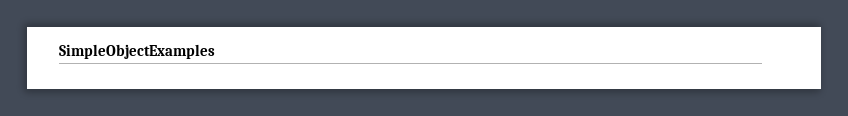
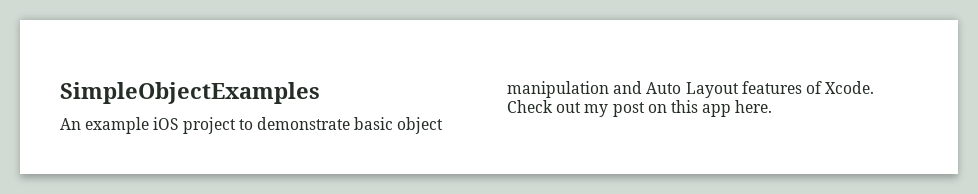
(215, 51) none -> [60,117,444,134] [507,81,875,98] [507,100,773,117] // An example iOS project to demonstrate basic object manipulation and Auto Layout features of Xcode. Check out my post on this app here.

